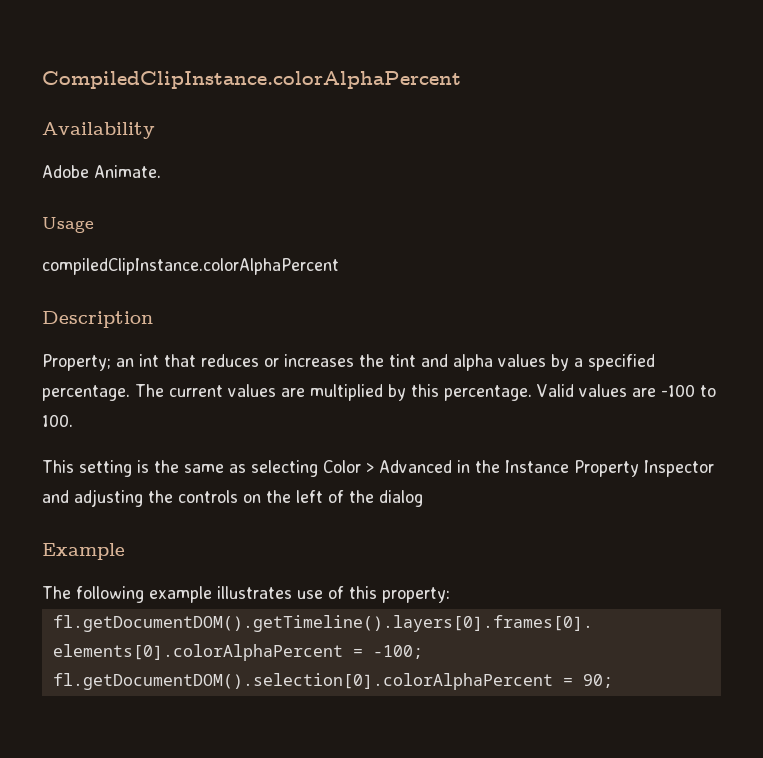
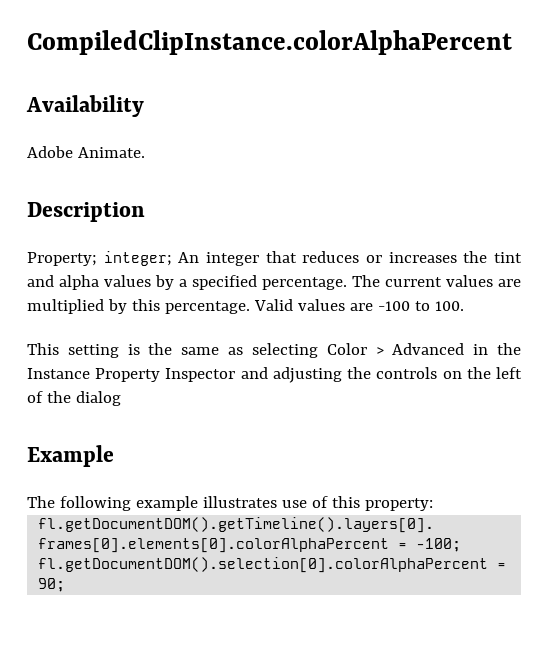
[42,217,94,233] [42,258,339,275] // Usage // compiledClipInstance.colorAlphaPercent -> (145, 152) none
[116,354,159,367] an int -> [103,251,259,266] integer; An integer

